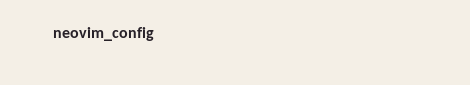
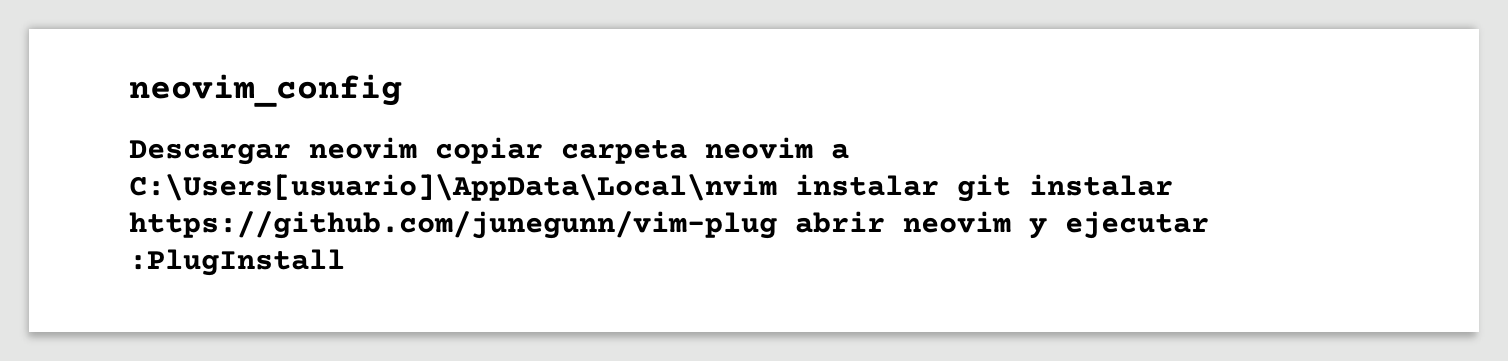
(154, 34) none -> [129,137,849,165] [129,174,1173,202] [129,211,1209,239] [129,249,345,276] // Descargar neovim copiar carpeta neovim a C:\Users[usuario]\AppData\Local\nvim instalar git instalar https://github.com/junegunn/vim-plug abrir neovim y ejecutar :PlugInstall

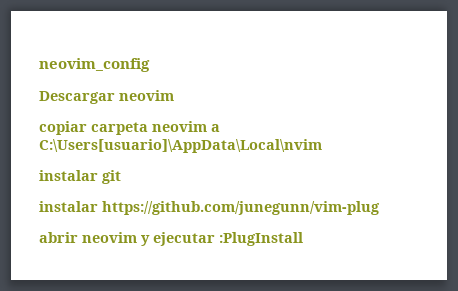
(417, 148) none -> (174, 95) //
(777, 187) none -> (322, 146) //
(1011, 188) none -> (121, 177) //
(777, 225) none -> (380, 208) //

